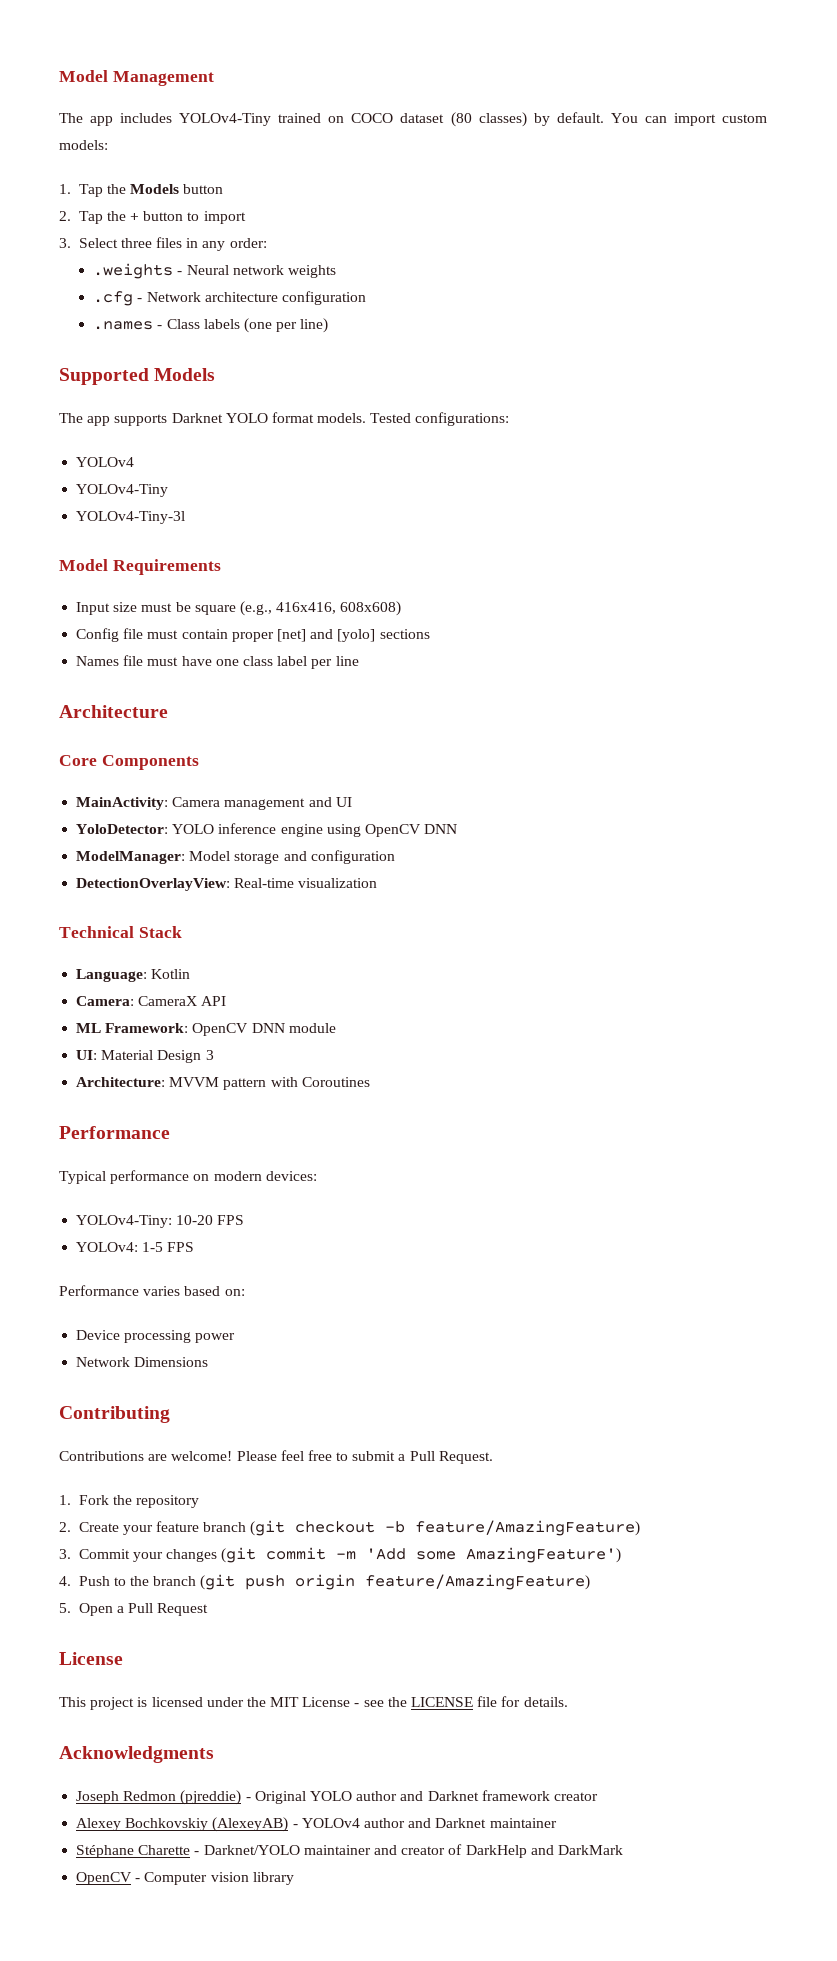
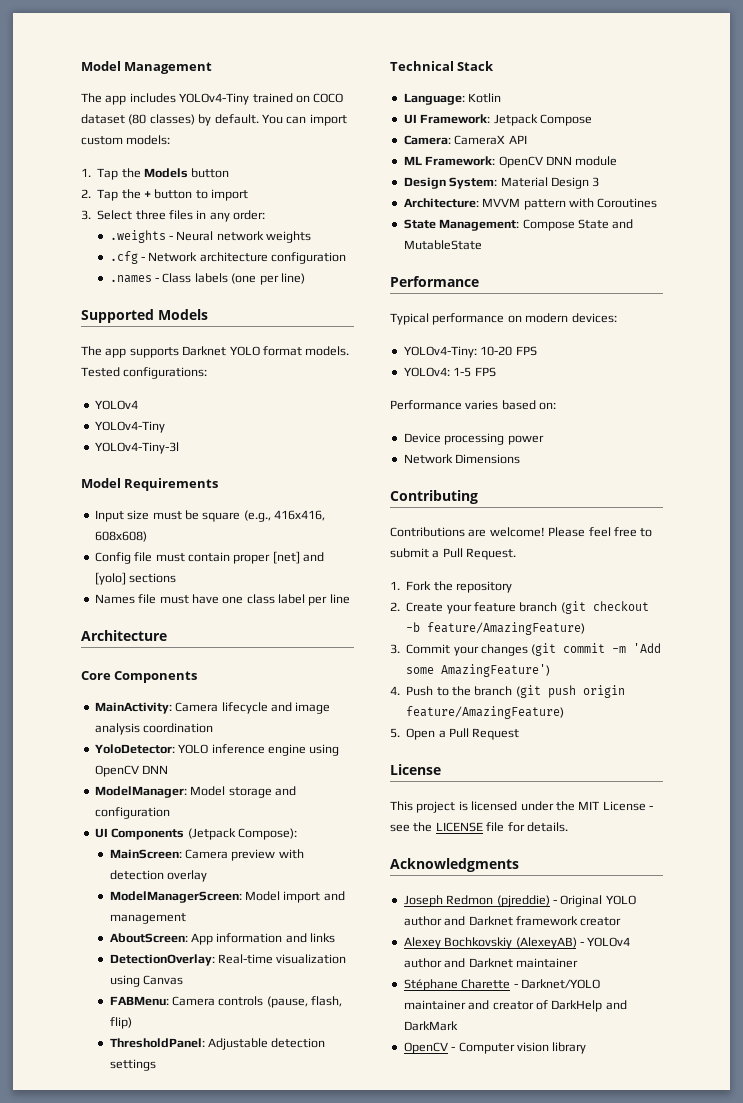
[224,797,352,810] management and UI -> [221,702,331,714] [94,723,214,735] lifecycle and image analysis coordination
[76,878,378,891] DetectionOverlayView: Real-time visualization -> [94,828,297,840] [109,849,304,861] [109,870,208,882] [109,891,345,903] [109,913,186,924] [109,933,336,945] [109,954,347,966] [109,975,184,987] [109,996,343,1008] [109,1017,132,1029] [109,1038,326,1050] [109,1059,156,1071] UI Components (Jetpack Compose): // MainScreen: Camera preview with detection overlay // ModelManagerScreen: Model import and management // AboutScreen: App information and links // DetectionOverlay: Real-time visualization using Canvas // FABMenu: Camera controls (pause, flash, flip) // ThresholdPanel: Adjustable detection settings
(191, 974) none -> [403,114,592,126] // UI Framework: Jetpack Compose
[76,1050,98,1060] UI: -> [403,177,498,189] Design System:
(370, 1082) none -> [403,219,634,231] [403,240,482,250] // State Management: Compose State and MutableState

